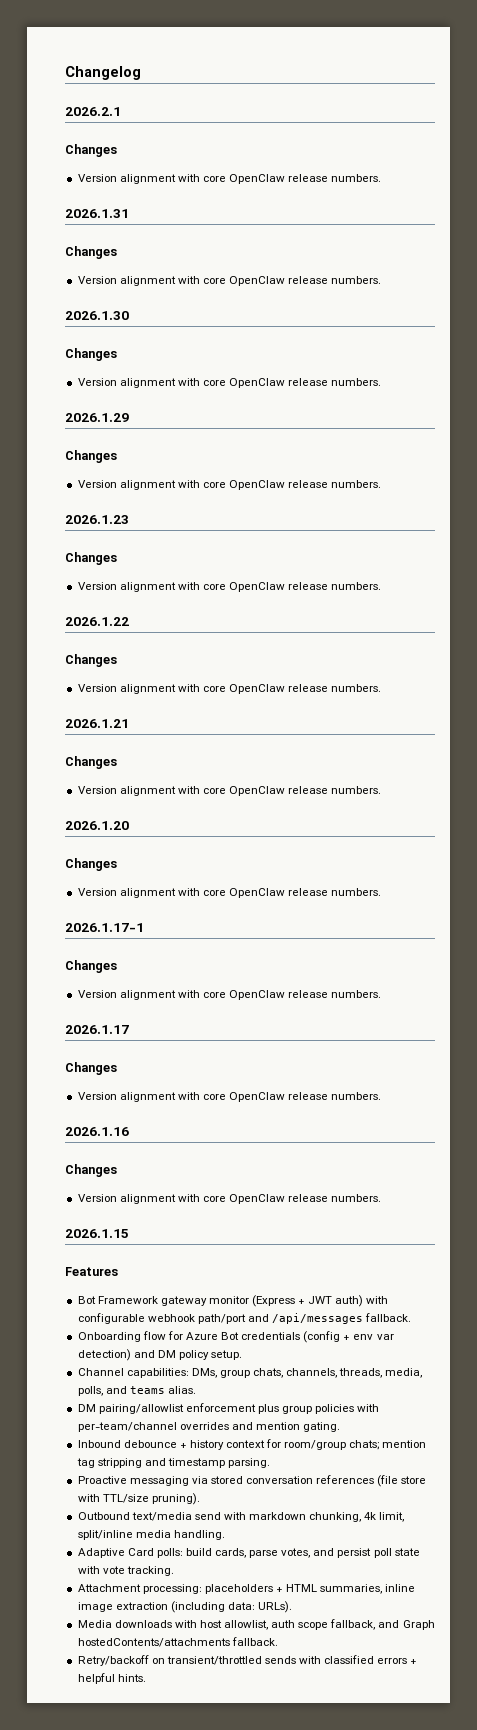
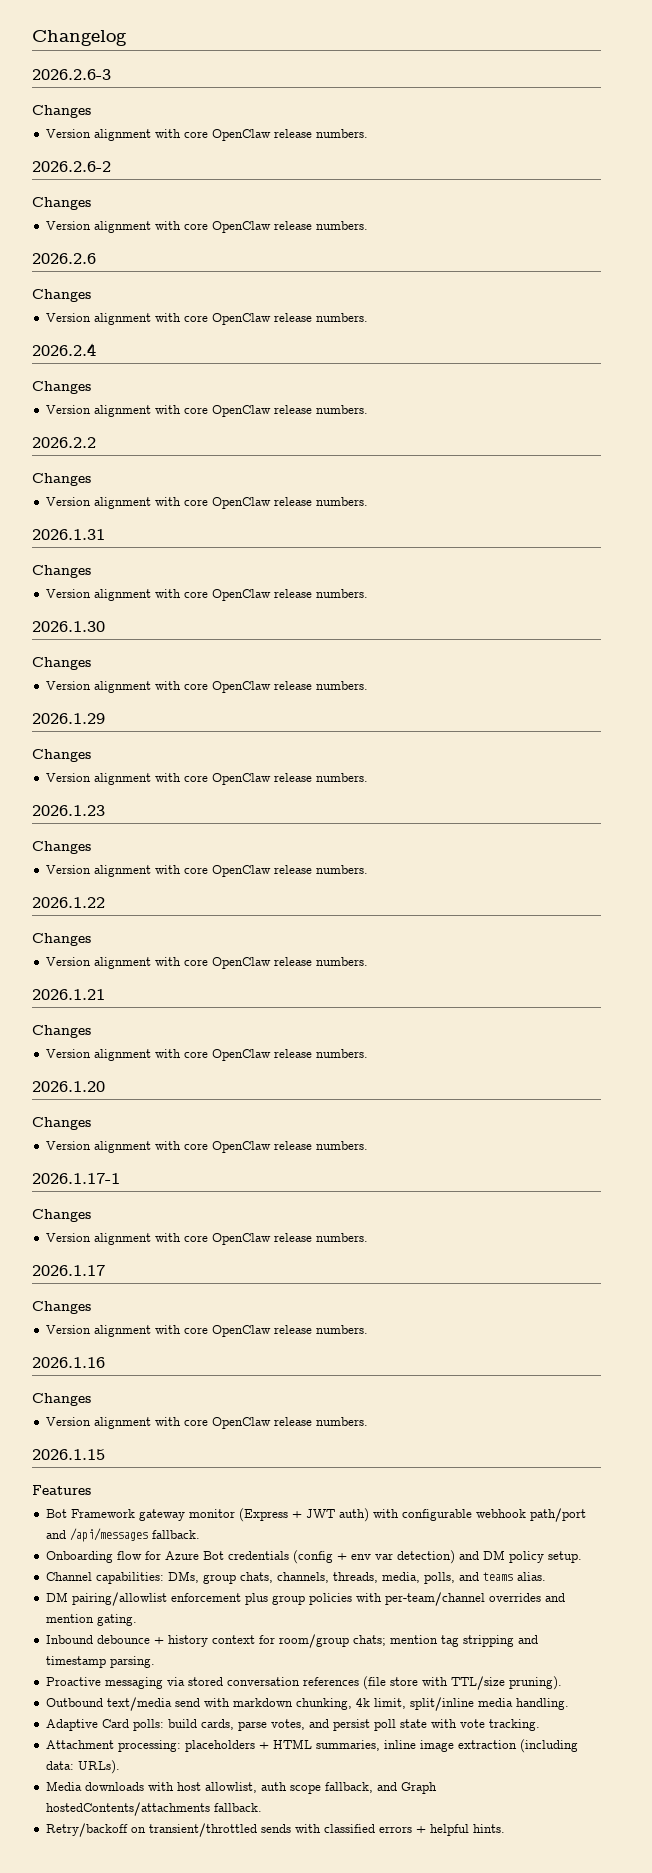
[65,107,121,116] 2026.2.1 -> [32,69,111,80] [32,105,91,118] [45,129,368,141] [32,161,111,172] [32,197,91,210] [45,221,368,233] [32,253,96,264] [32,289,91,302] [45,313,368,325] [32,343,96,356] [32,381,91,394] [45,405,368,417] [32,437,96,448] 2026.2.6-3 // Changes // Version alignment with core OpenClaw release numbers. // 2026.2.6-2 // Changes // Version alignment with core OpenClaw release numbers. // 2026.2.6 // Changes // Version alignment with core OpenClaw release numbers. // 2026.2.4 // Changes // Version alignment with core OpenClaw release numbers. // 2026.2.2

